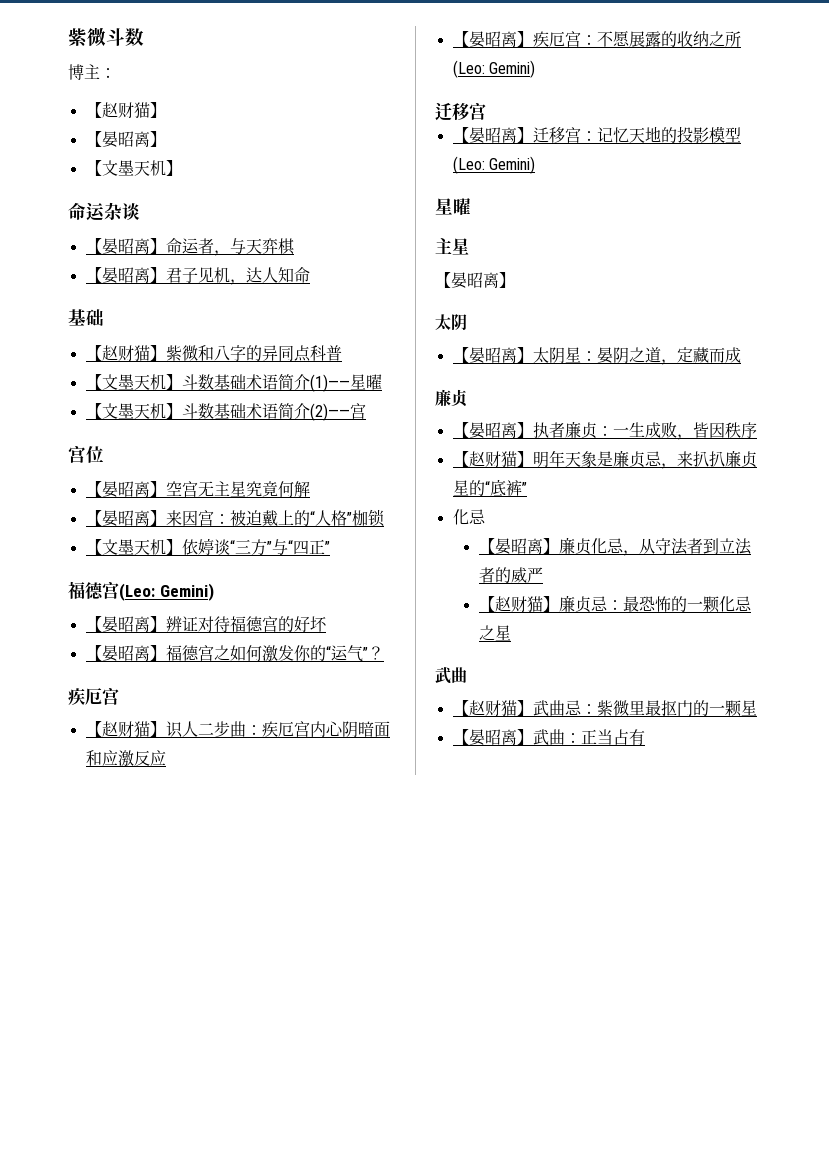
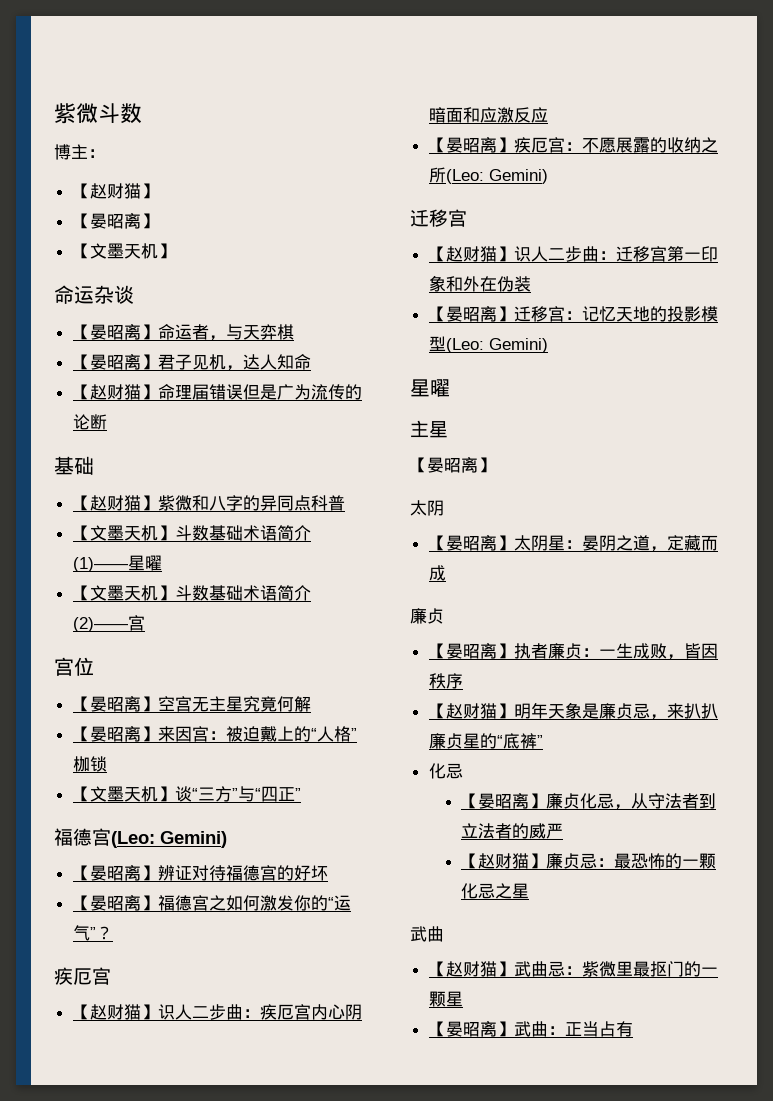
(310, 275) none -> [72,384,362,400] [72,414,107,430] // 【赵财猫】命理届错误但是广为流传的论断
[181,538,214,555] 依婷 -> (175, 794) none
(486, 111) none -> [428,246,718,262] [428,275,531,292] // 【赵财猫】识人二步曲：迁移宫第一印象和外在伪装

